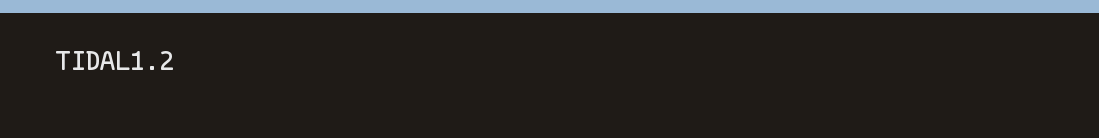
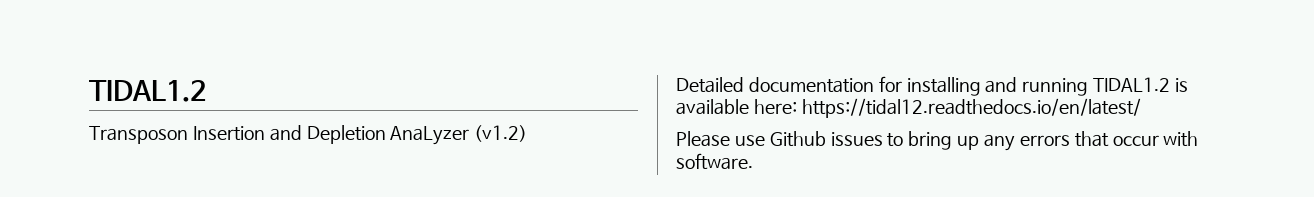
[55,51,174,70] TIDAL1.2 -> [89,80,206,102] [89,125,528,145] [676,76,1189,96] [676,98,1141,118] [676,131,1199,151] [676,153,753,170] TIDAL1.2 // Transposon Insertion and Depletion AnaLyzer (v1.2) // Detailed documentation for installing and running TIDAL1.2 is available here: https://tidal12.readthedocs.io/en/latest/ // Please use Github issues to bring up any errors that occur with software.

